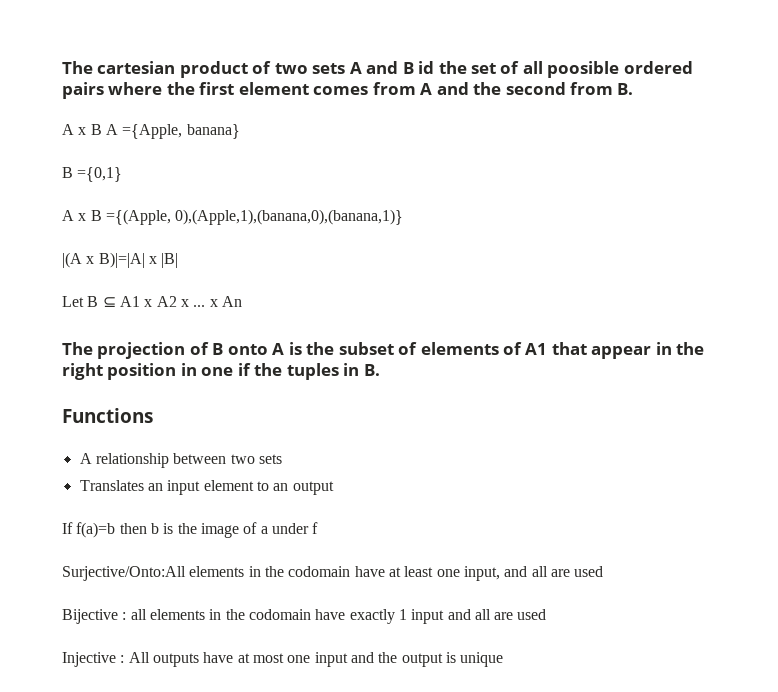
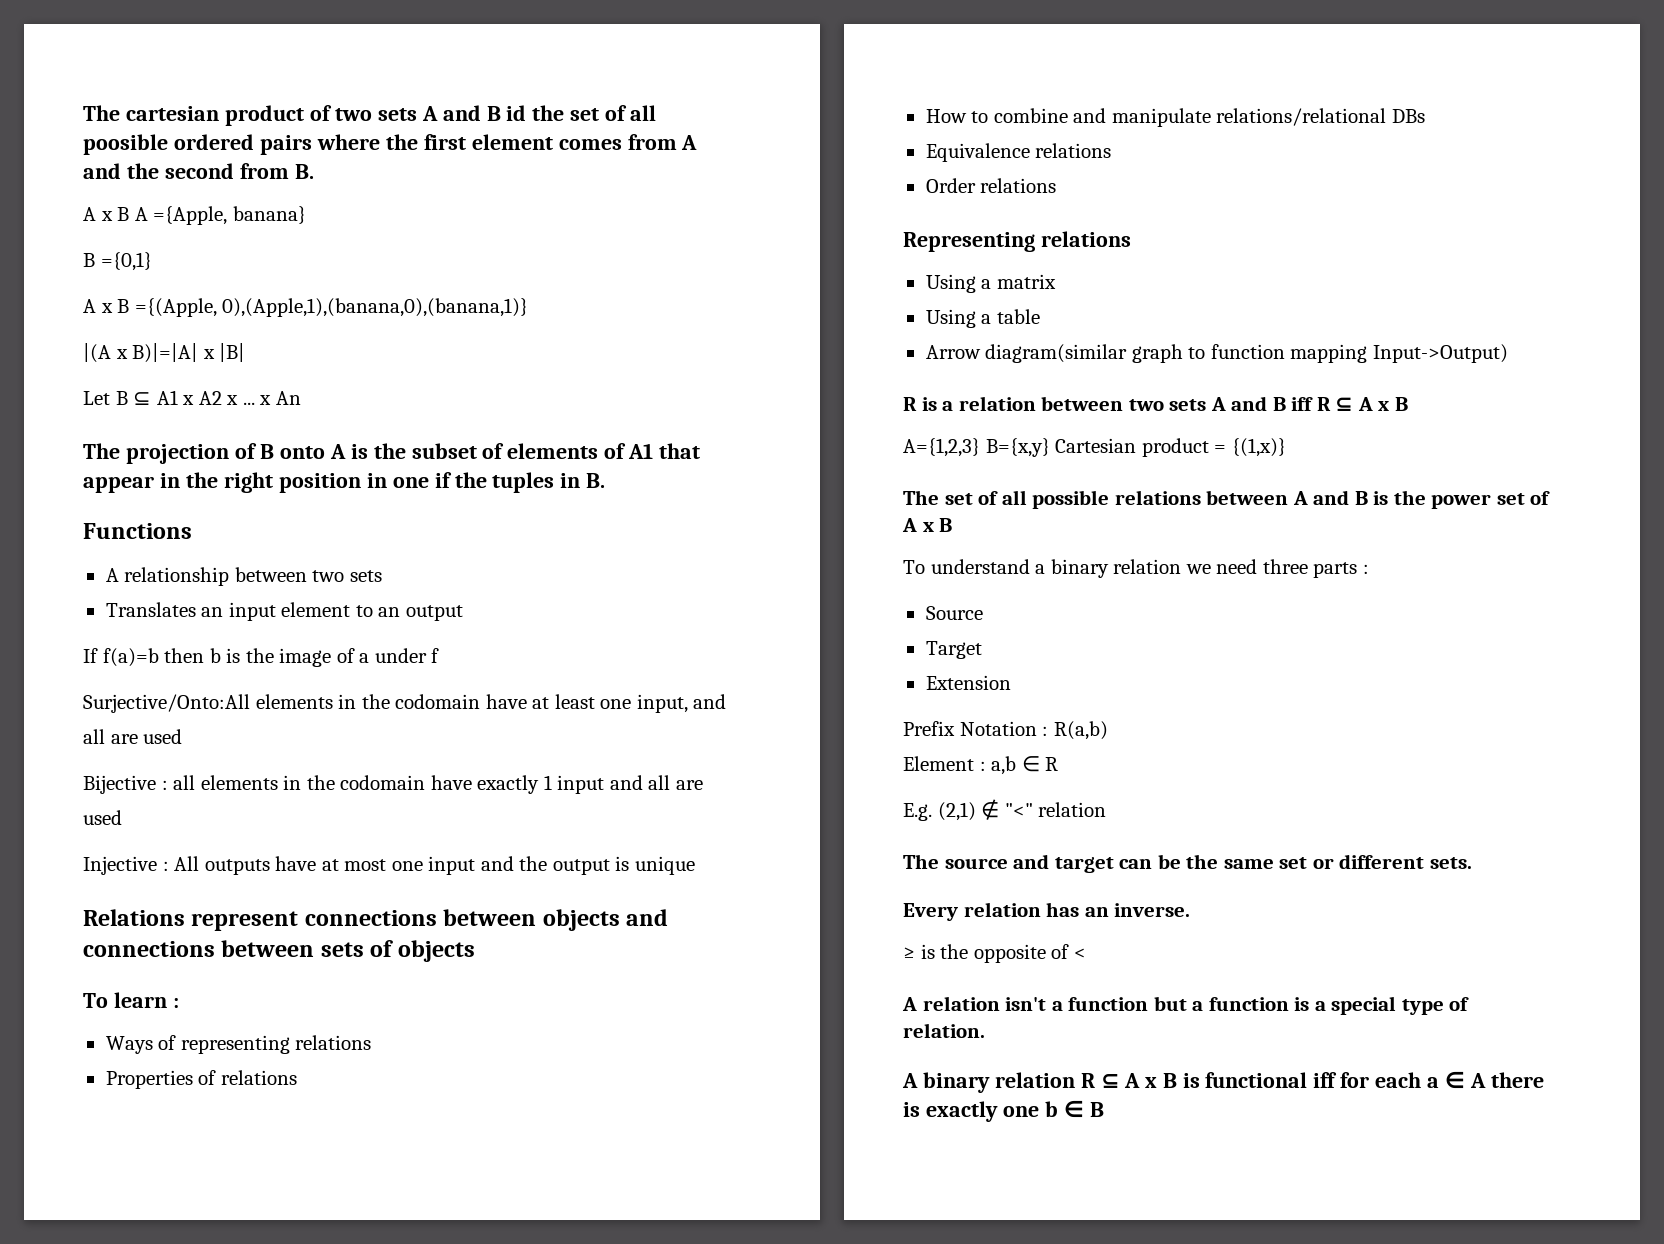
(504, 659) none -> [83,909,669,931] [83,940,475,962] [83,992,179,1008] [105,1035,372,1054] [105,1070,297,1089] [925,108,1425,127] [925,143,1112,162] [925,178,1057,193] [903,231,1131,252] [925,274,1056,293] [925,309,1040,328] [925,344,1508,363] [903,396,1409,411] [903,438,1286,457] [903,490,1551,509] [902,518,953,532] [903,559,1369,578] [925,606,983,620] [925,641,982,659] [925,675,1011,690] [903,721,1108,740] [903,756,1059,775] [903,799,1107,821] [903,854,1472,873] [903,902,1191,921] [903,944,1086,963] [902,996,1470,1015] [903,1023,985,1038] [902,1071,1545,1093] [903,1100,1104,1122] // Relations represent connections between objects and connections between sets of objects // To learn : // Ways of representing relations // Properties of relations // How to combine and manipulate relations/relational DBs // Equivalence relations // Order relations // Representing relations // Using a matrix // Using a table // Arrow diagram(similar graph to function mapping Input->Output) // R is a relation between two sets A and B iff R ⊆ A x B // A={1,2,3} B={x,y} Cartesian product = {(1,x)} // The set of all possible relations between A and B is the power set of A x B // To understand a binary relation we need three parts : // Source // Target // Extension // Prefix Notation : R(a,b) // Element : a,b ∈ R // E.g. (2,1) ∉ "<" relation // The source and target can be the same set or different sets. // Every relation has an inverse. // ≥ is the opposite of < // A relation isn't a function but a function is a special type of relation. // A binary relation R ⊆ A x B is functional iff for each a ∈ A there is exactly one b ∈ B

